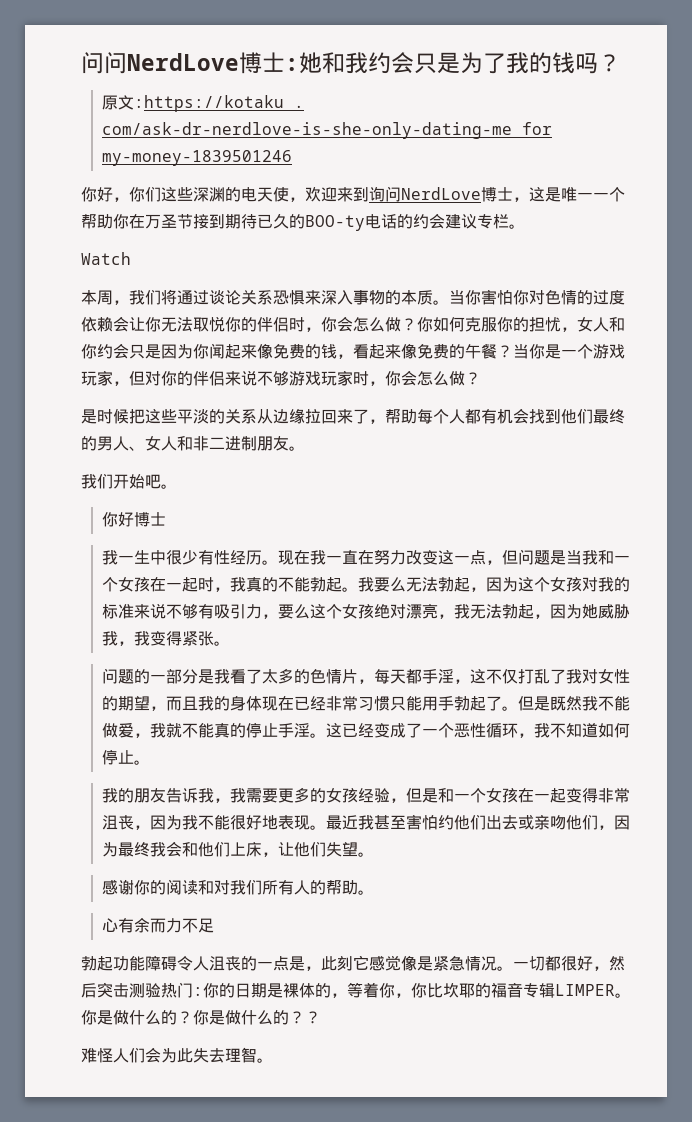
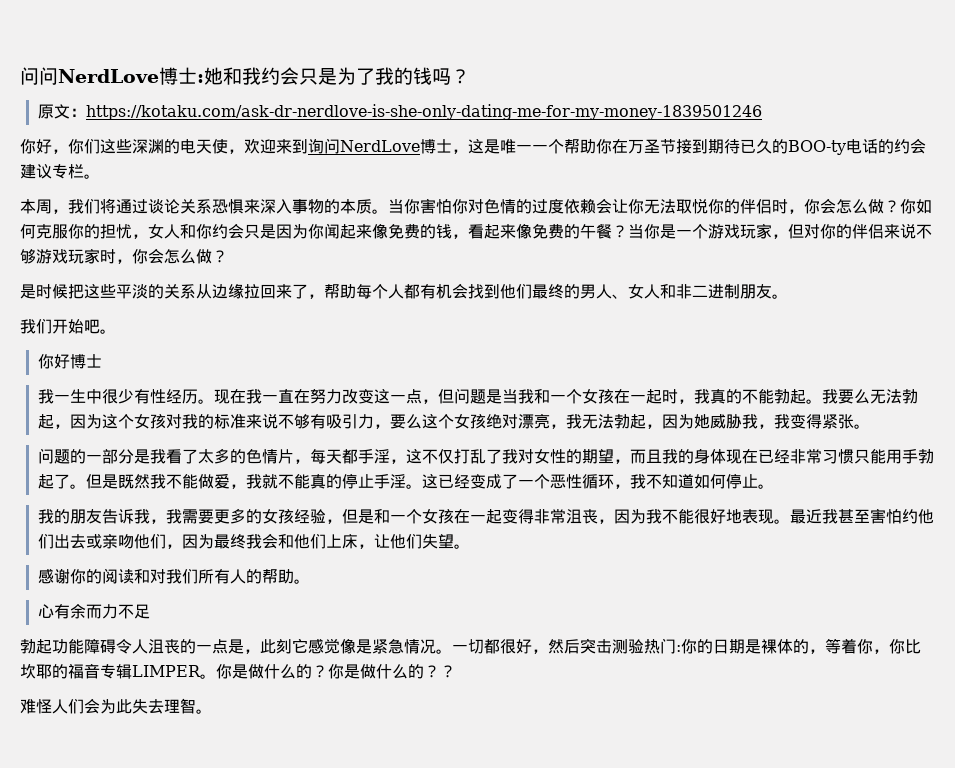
[133,95,304,112] [101,122,552,139] [101,150,292,166] :https://kotaku . com/ask-dr-nerdlove-is-she-only-dating-me for my-money-1839501246 -> [69,104,762,120] ：https://kotaku.com/ask-dr-nerdlove-is-she-only-dating-me-for-my-money-1839501246
[81,252,131,265] // Watch -> (100, 176) none

